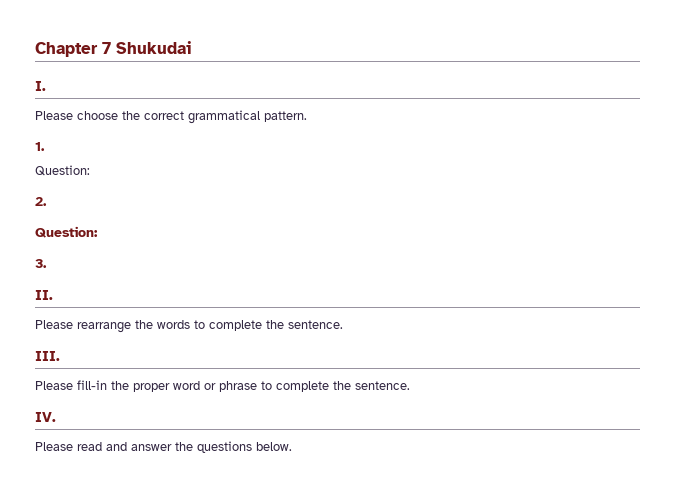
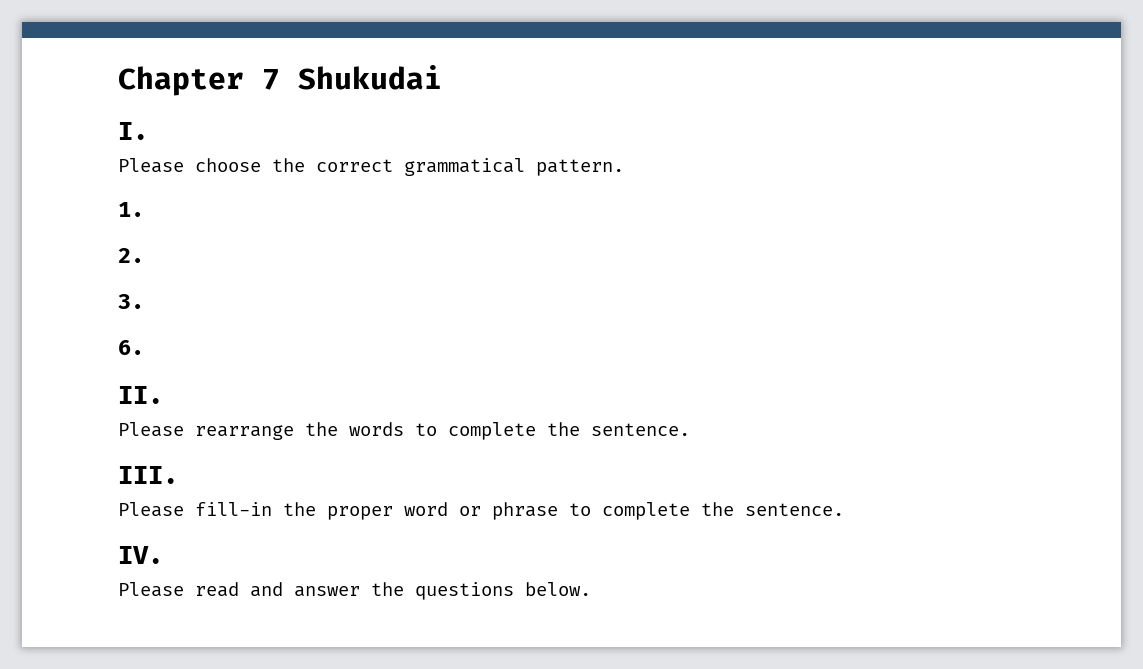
[35,165,90,176] // Question: -> (144, 209) none
[35,226,98,238] [35,259,47,268] Question: // 3. -> [118,294,144,309] [118,340,144,355] 3. // 6.

